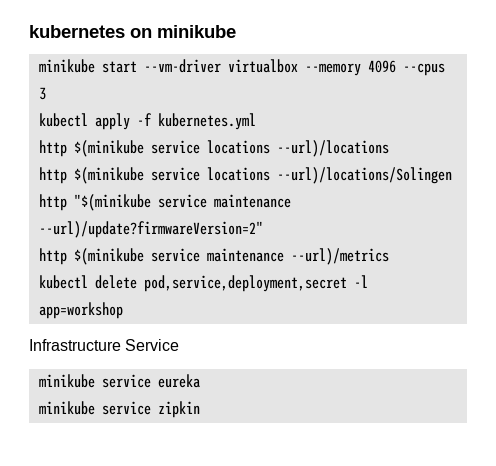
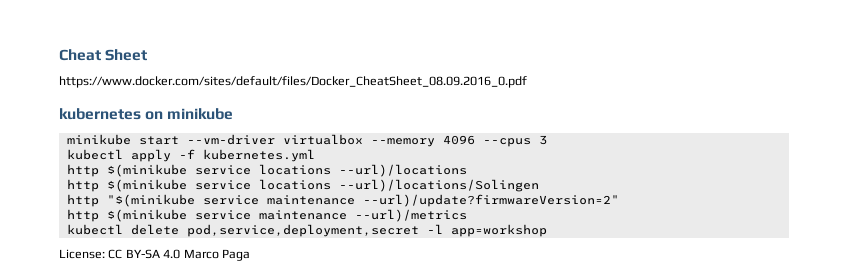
(29, 31) none -> [59,49,148,61] [59,76,527,88] Cheat Sheet // https://www.docker.com/sites/default/files/Docker_CheatSheet_08.09.2016_0.pdf //
[29,339,180,351] [38,374,200,388] [38,401,200,418] Infrastructure Service // minikube service eureka // minikube service zipkin -> [59,249,250,261] License: CC BY-SA 4.0 Marco Paga

